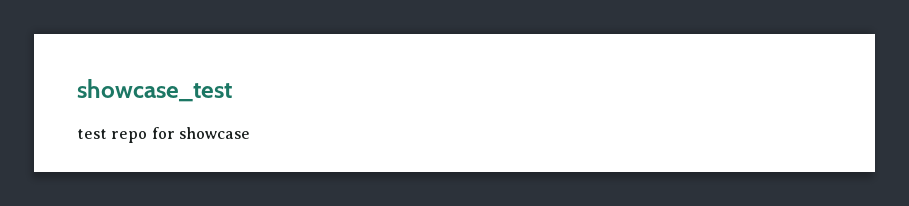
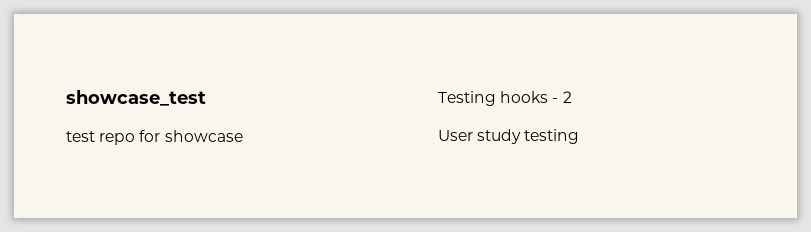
(250, 133) none -> [438,91,572,106] [438,129,580,144] // Testing hooks - 2 // User study testing

